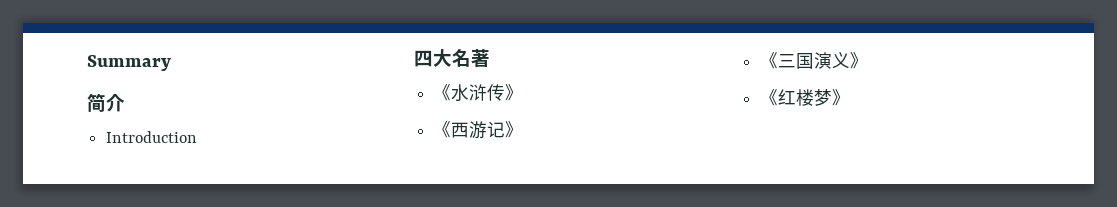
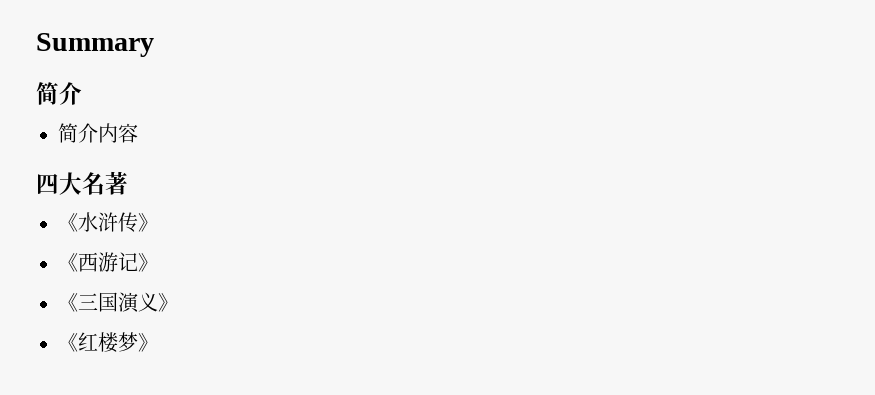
[106,131,198,143] Introduction -> [58,123,138,143] 简介内容

